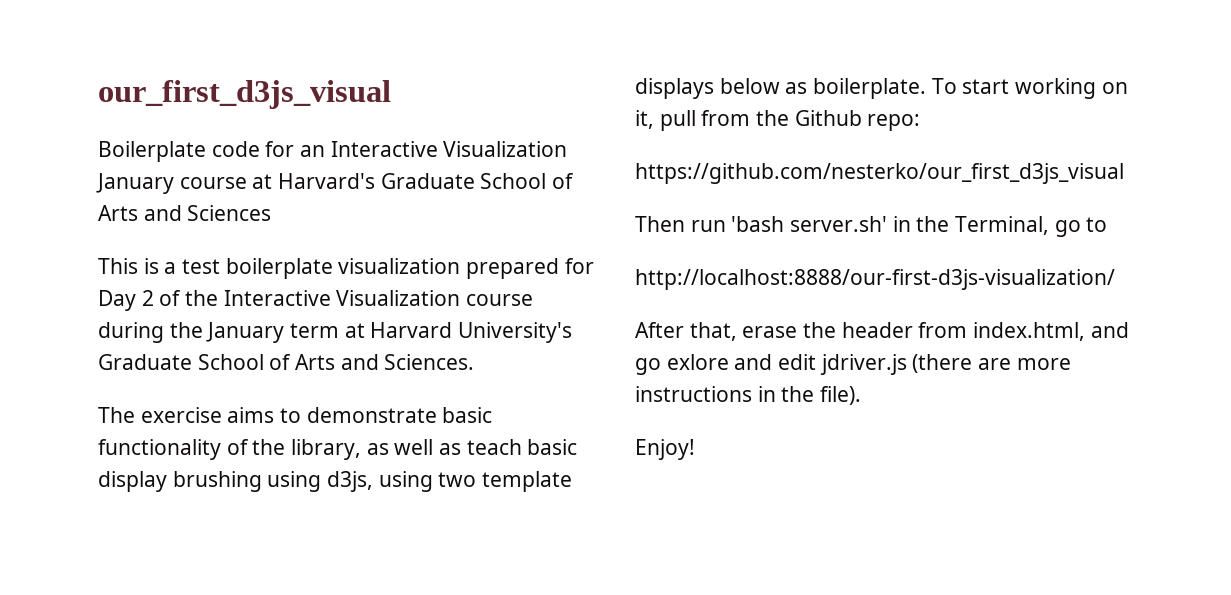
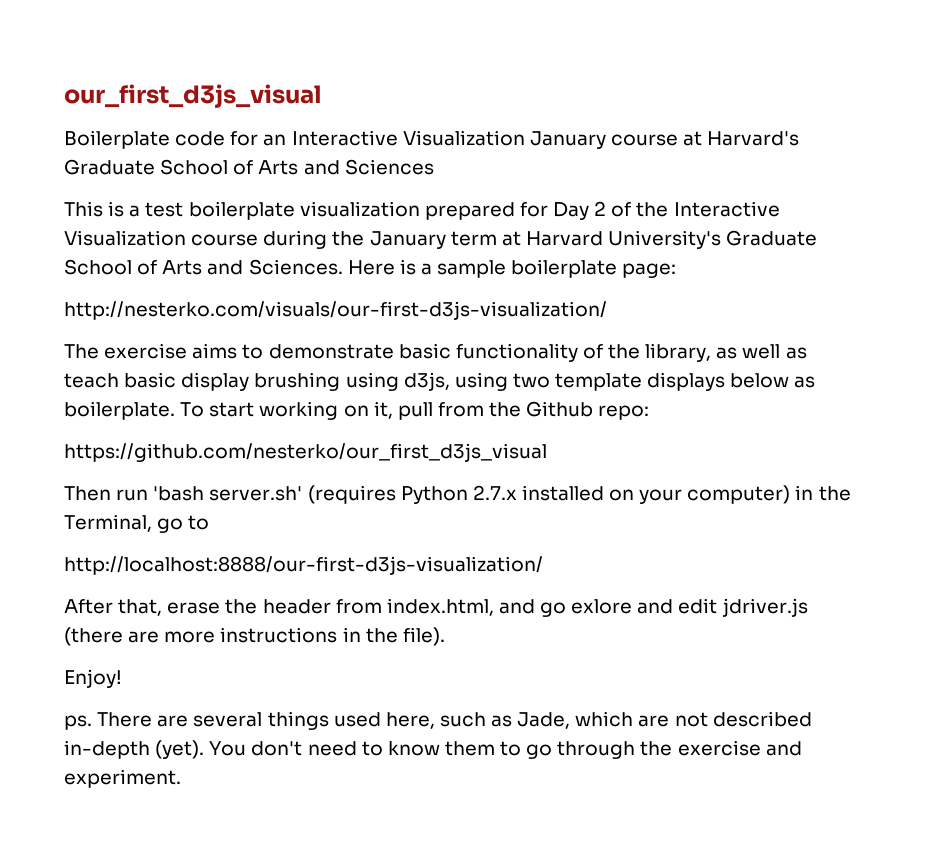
(475, 362) none -> [347,259,677,278] [64,301,607,320] Here is a sample boilerplate page: // http://nesterko.com/visuals/our-first-d3js-visualization/
(888, 224) none -> [307,485,791,504] (requires Python 2.7.x installed on your computer)
(695, 449) none -> [64,711,812,730] [64,740,802,759] [64,769,181,788] // ps. There are several things used here, such as Jade, which are not described in-depth (yet). You don't need to know them to go through the exercise and experiment.

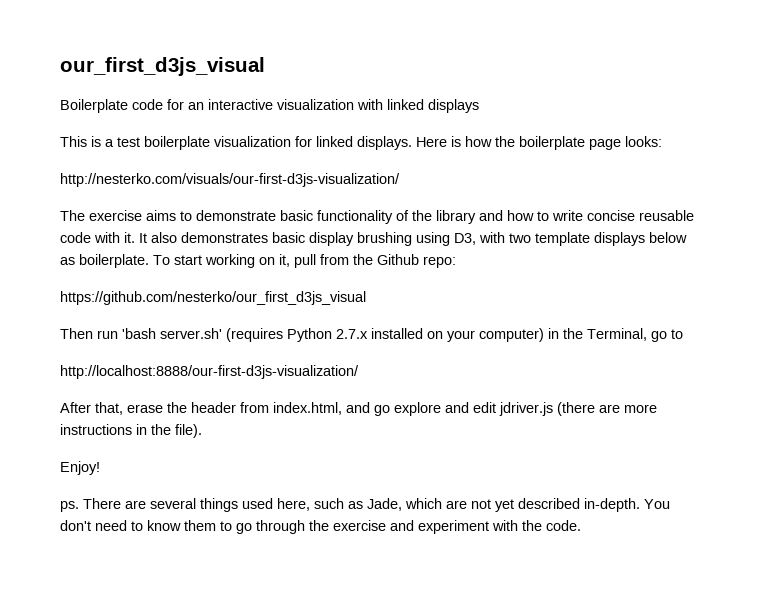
[291,130,800,149] [64,159,434,175] Interactive Visualization January course at Harvard's Graduate School of Arts and Sciences -> [208,99,479,113] interactive visualization with linked displays
[424,201,780,220] [64,230,818,249] [64,259,677,278] prepared for Day 2 of the Interactive Visualization course during the January term at Harvard University's Graduate School of Arts and Sciences. Here is a sample boilerplate page: -> [295,136,662,150] for linked displays. Here is how the boilerplate page looks:
[645,343,807,362] [64,373,119,388] library, as well as teach -> [436,210,694,224] [60,232,268,243] library and how to write concise reusable code with it. It also demonstrates
[403,372,508,391] d3js, using -> [454,232,505,245] D3, with
[571,599,633,614] exlore -> [394,402,441,416] explore
[712,711,812,727] [64,740,205,759] described in-depth (yet). -> [495,498,640,512] yet described in-depth.
[64,769,181,788] experiment. -> [418,520,581,534] experiment with the code.

